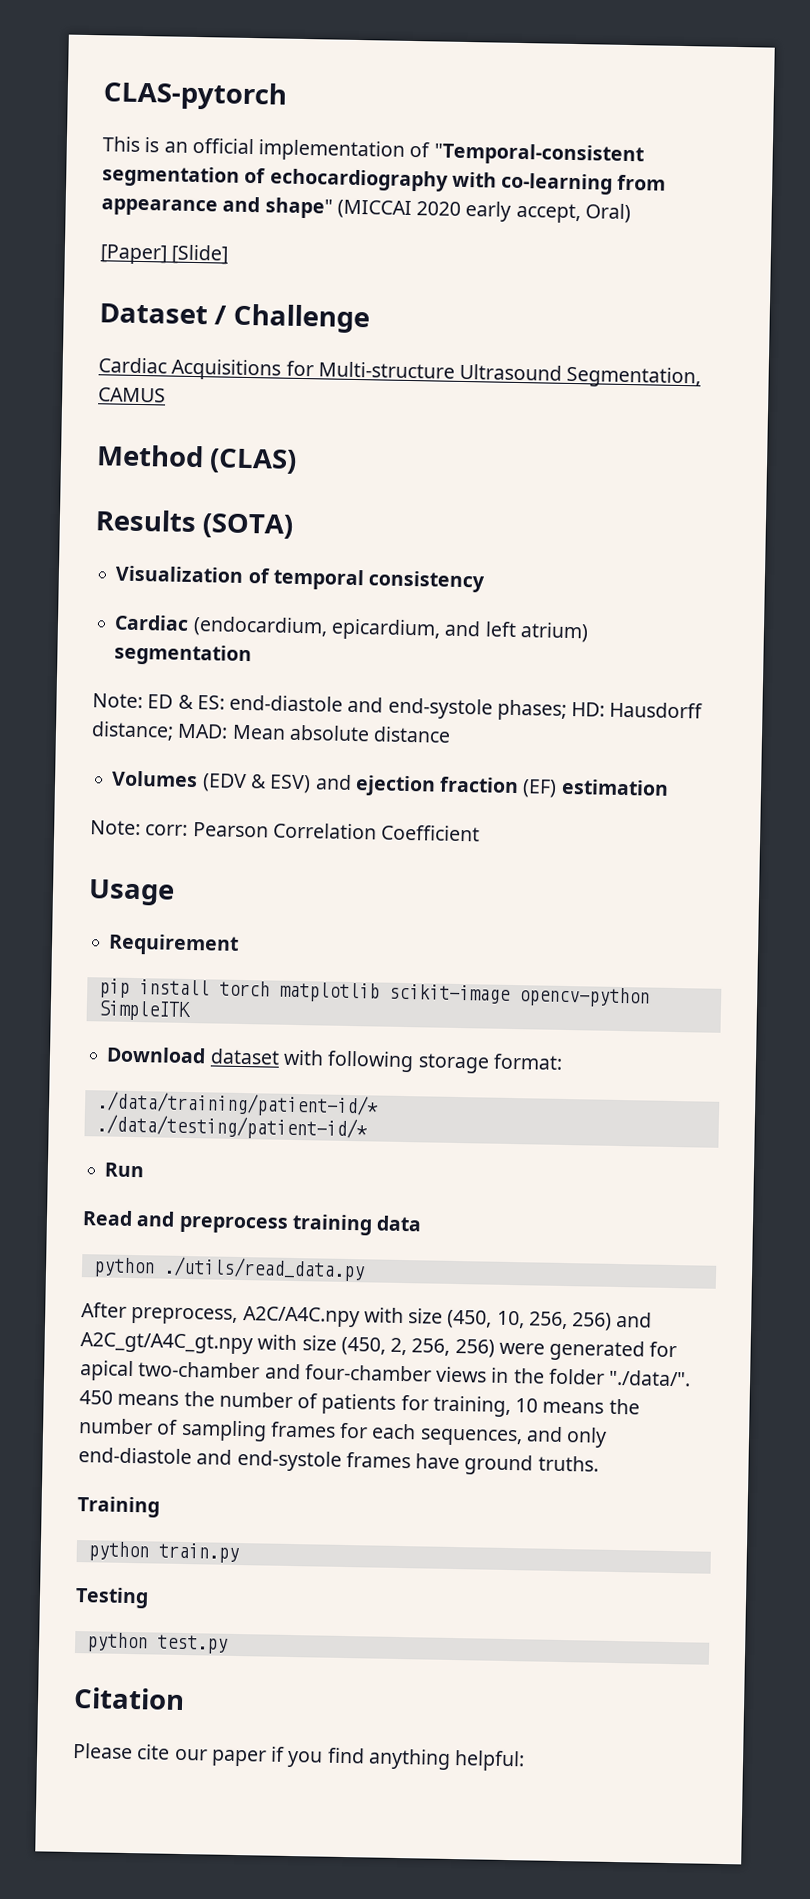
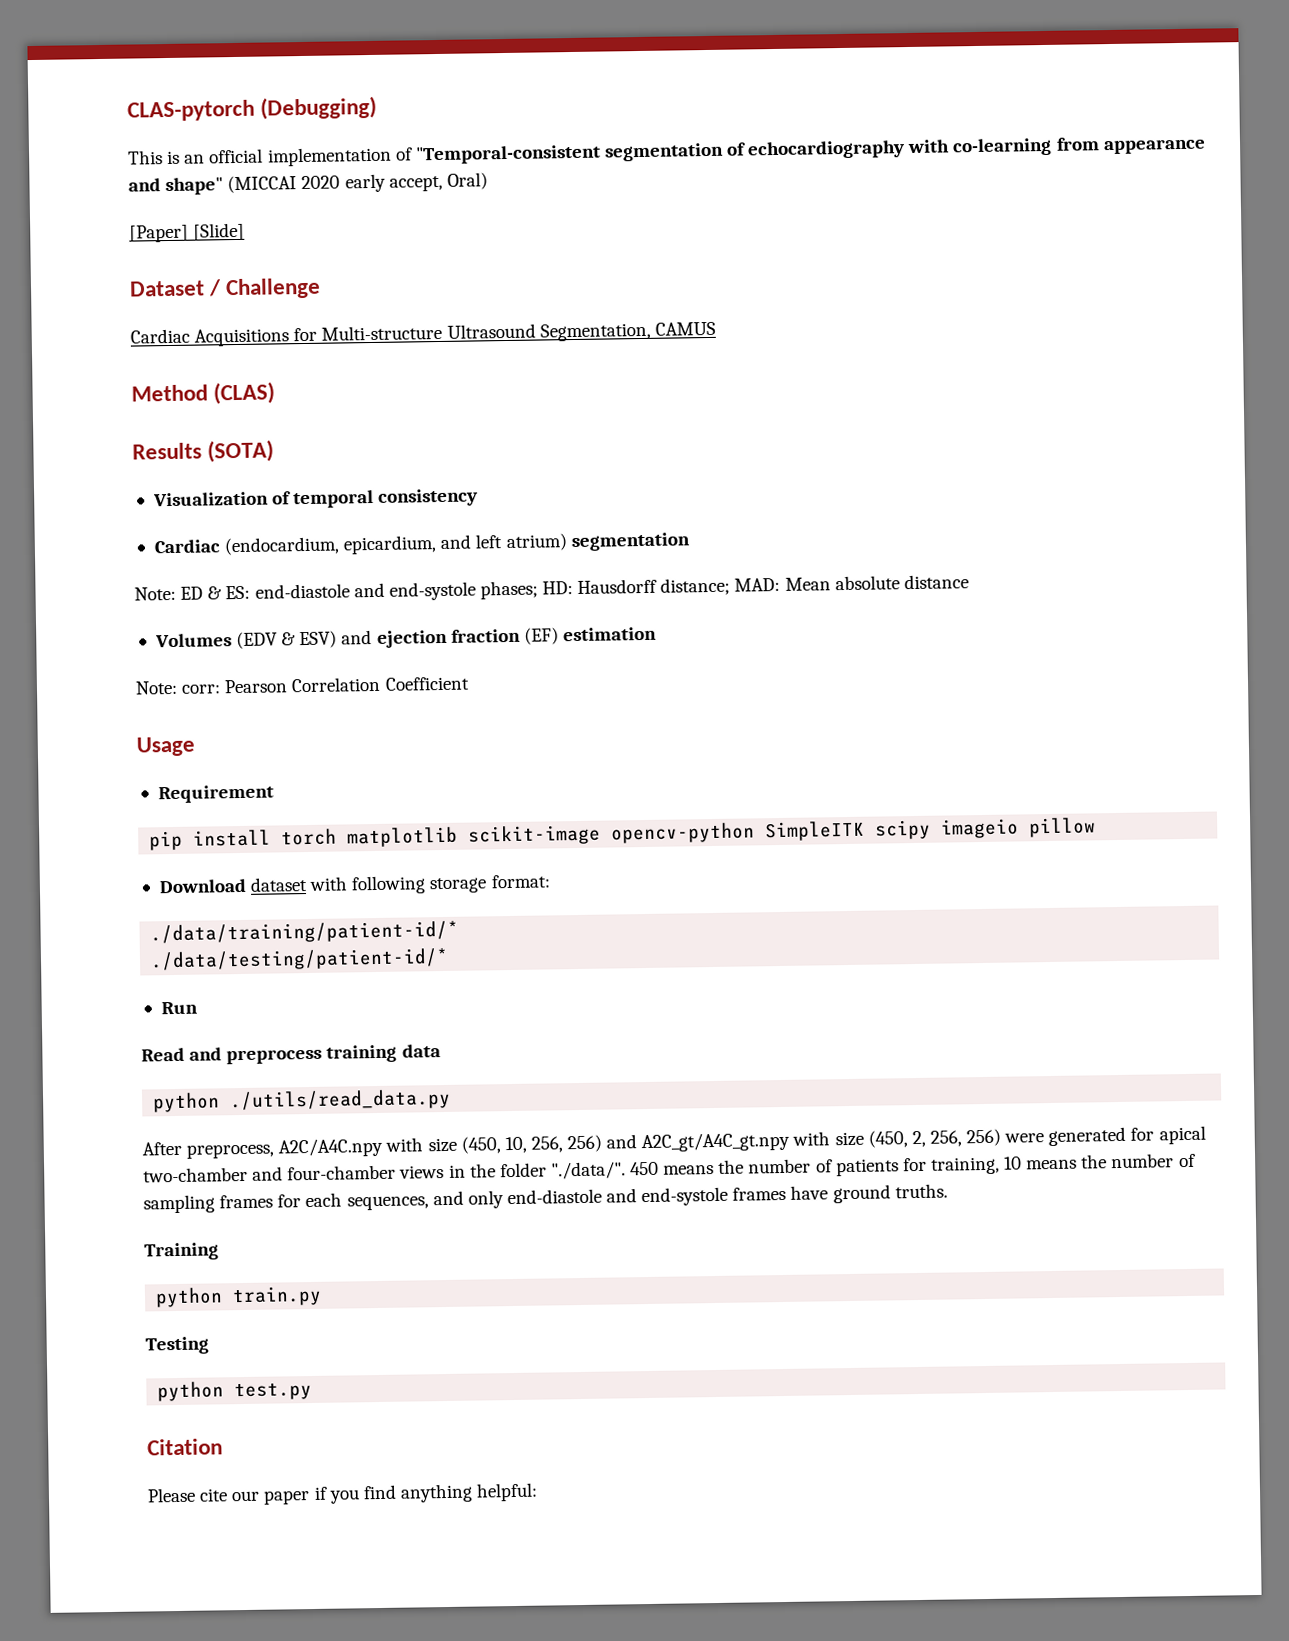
(287, 95) none -> [260,95,378,120] (Debugging)
(191, 1011) none -> [875,817,1097,840] scipy imageio pillow

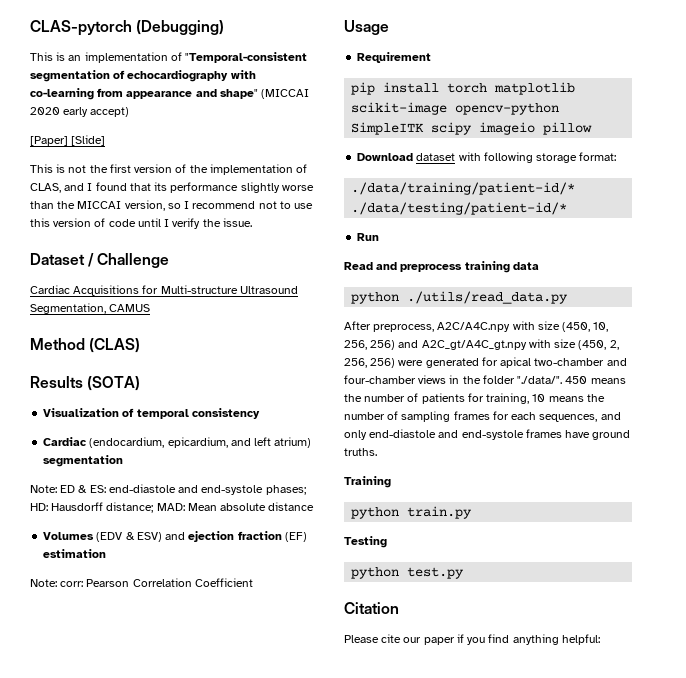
[208,148,264,164] official -> (82, 58) none
[388,172,488,192] accept, Oral) -> [90,107,130,117] accept)
(246, 231) none -> [30,164,308,175] [30,182,314,193] [30,200,314,211] [30,218,252,229] // This is not the first version of the implementation of CLAS, and I found that its performance slightly worse than the MICCAI version, so I recommend not to use this version of code until I verify the issue.

